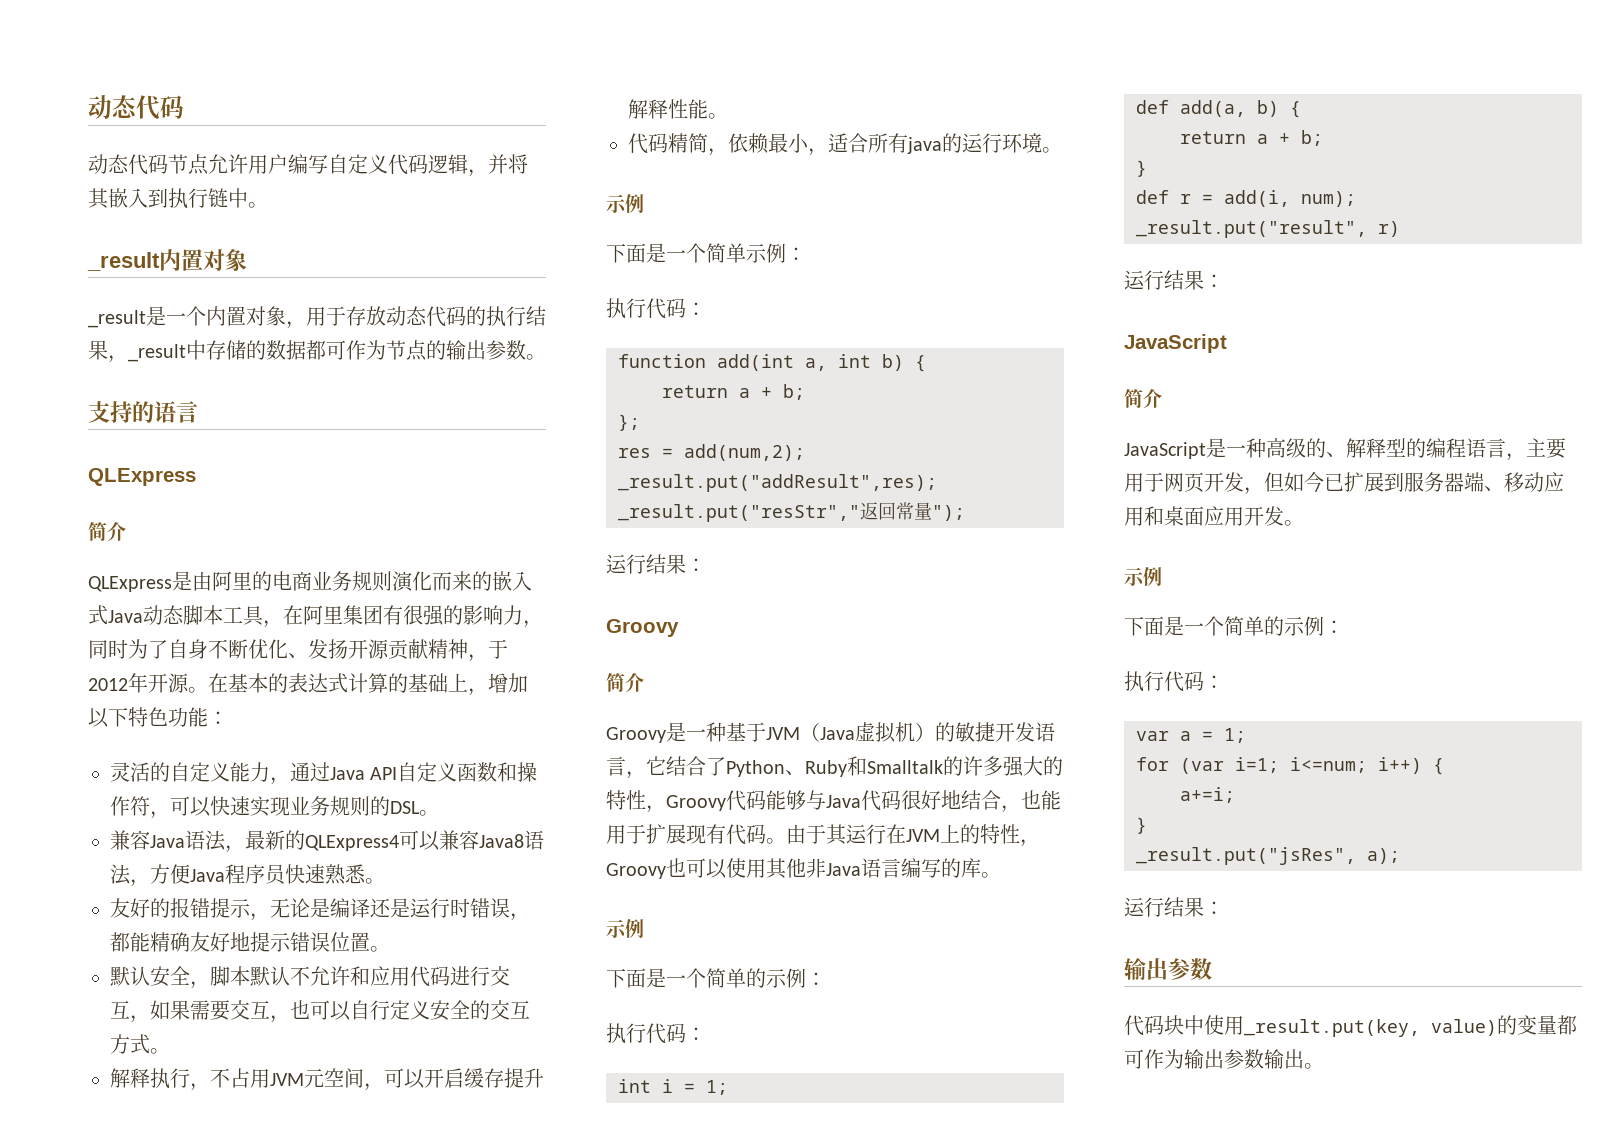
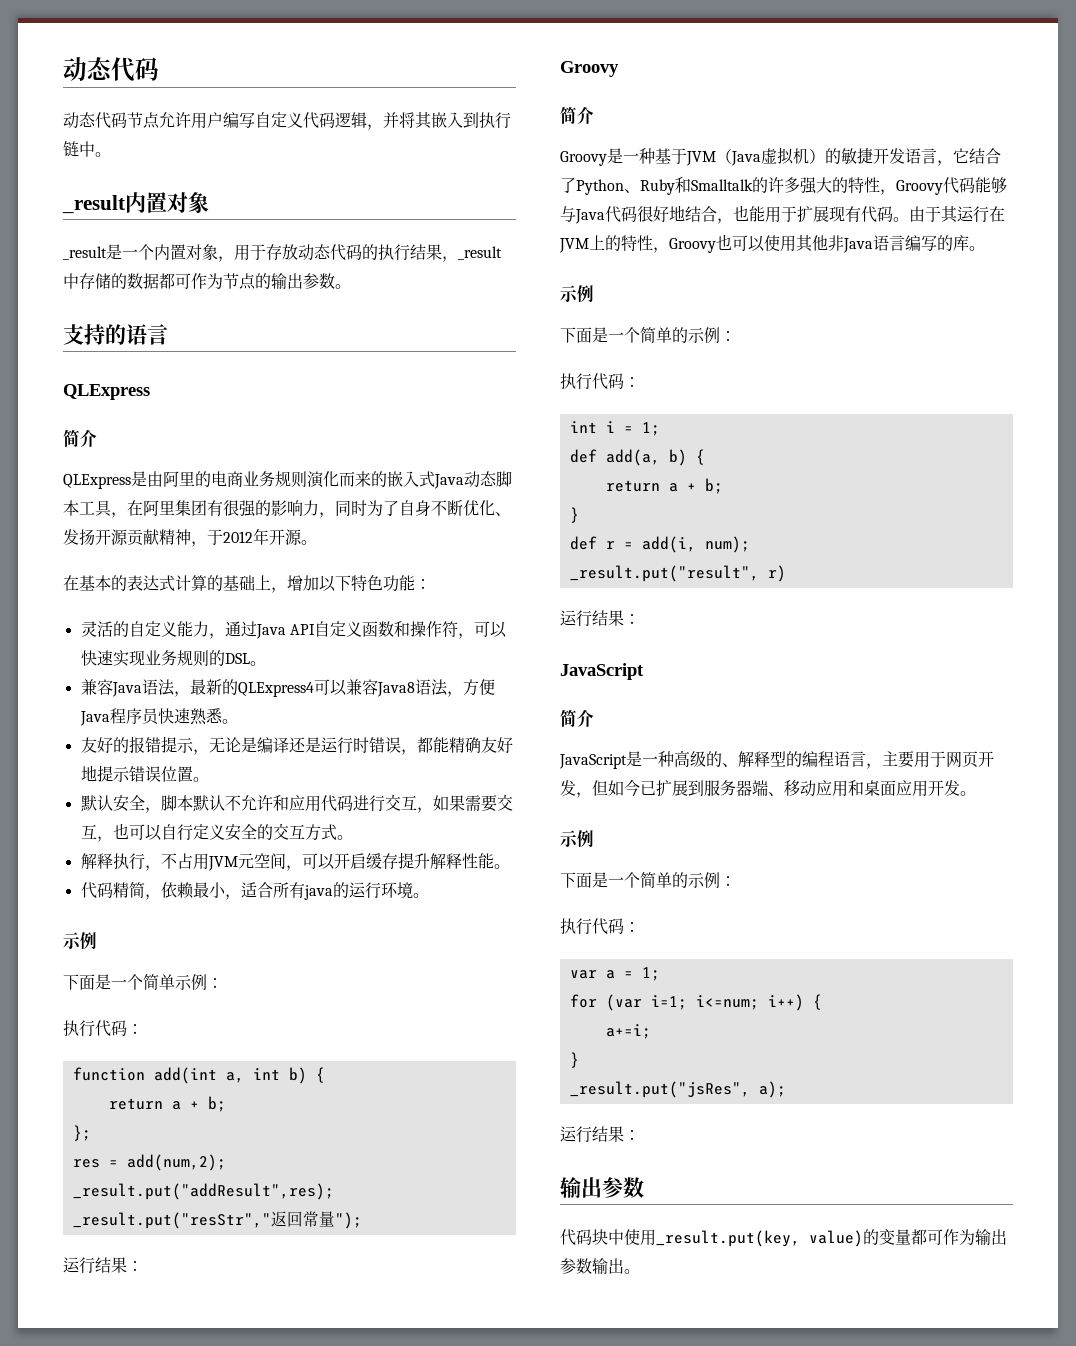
(208, 690) none -> (317, 542) //

